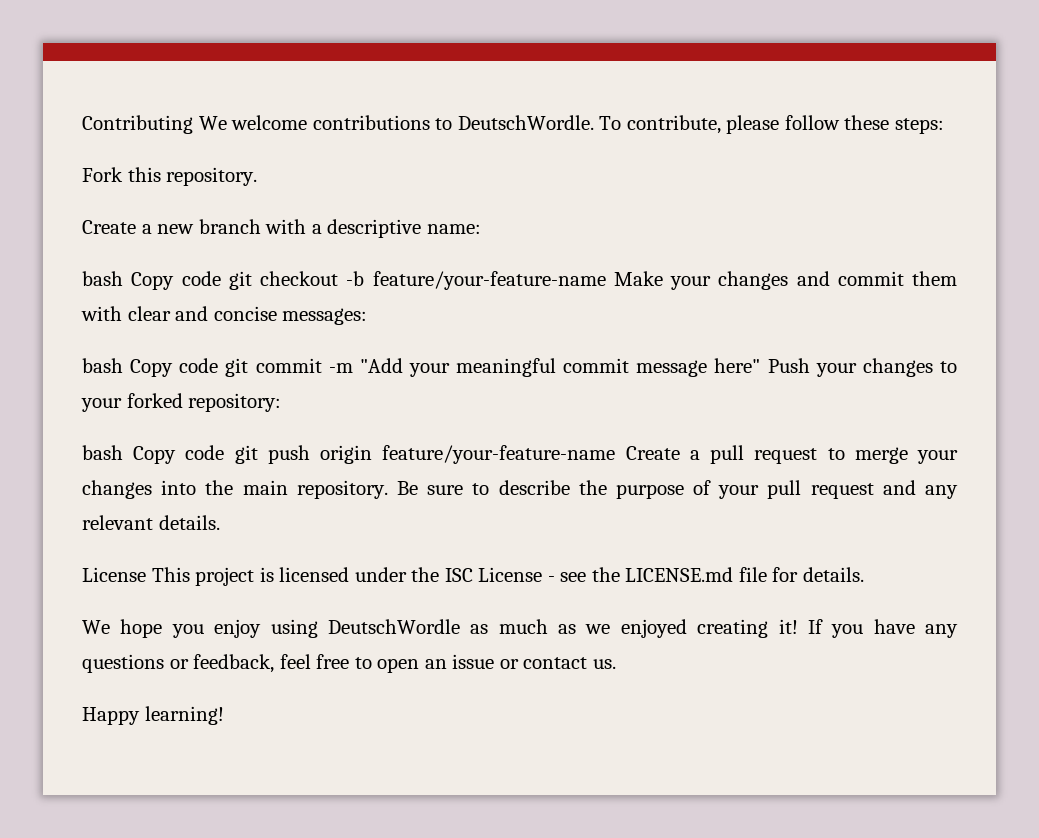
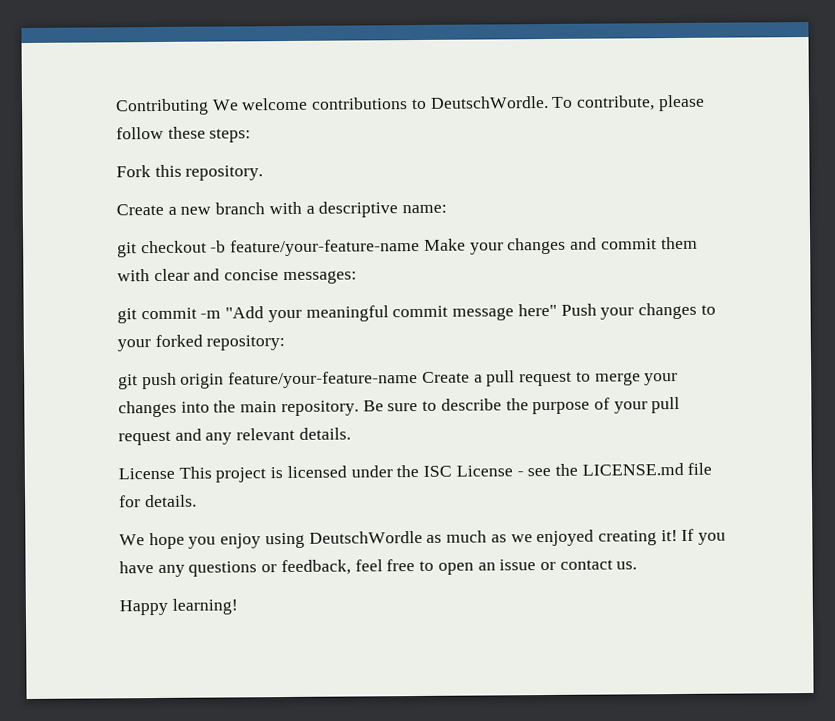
[82,271,221,290] bash Copy code -> (448, 209) none
[82,358,219,377] bash Copy code -> (357, 277) none
[82,445,225,464] bash Copy code -> (286, 343) none

